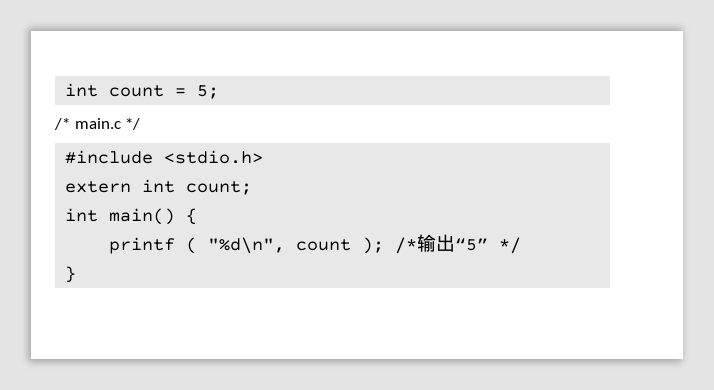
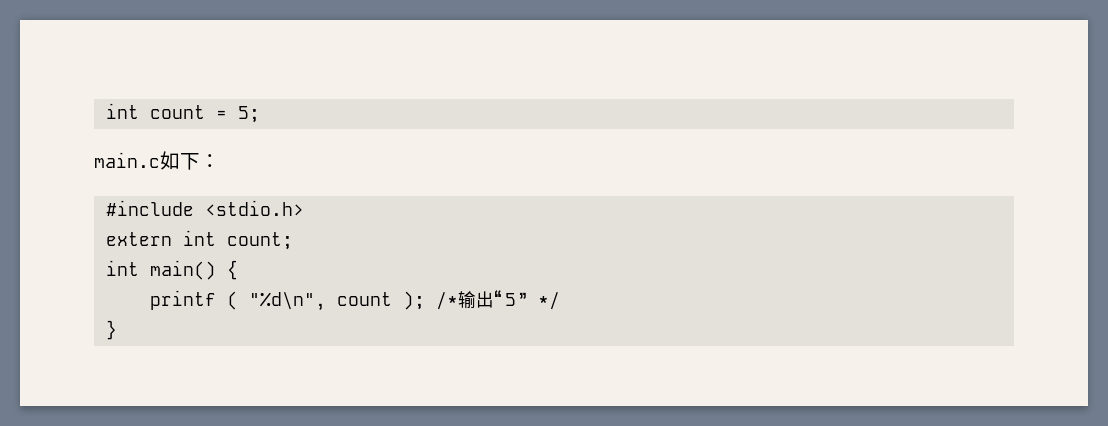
[54,118,141,130] /* main.c */ -> [94,151,220,170] main.c如下：

